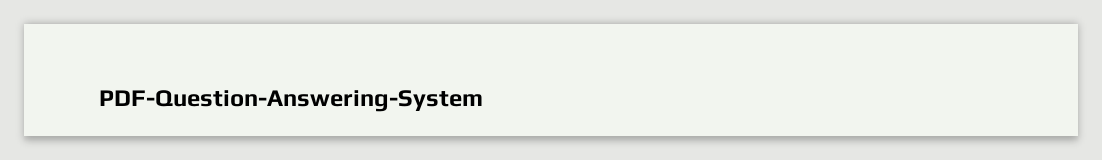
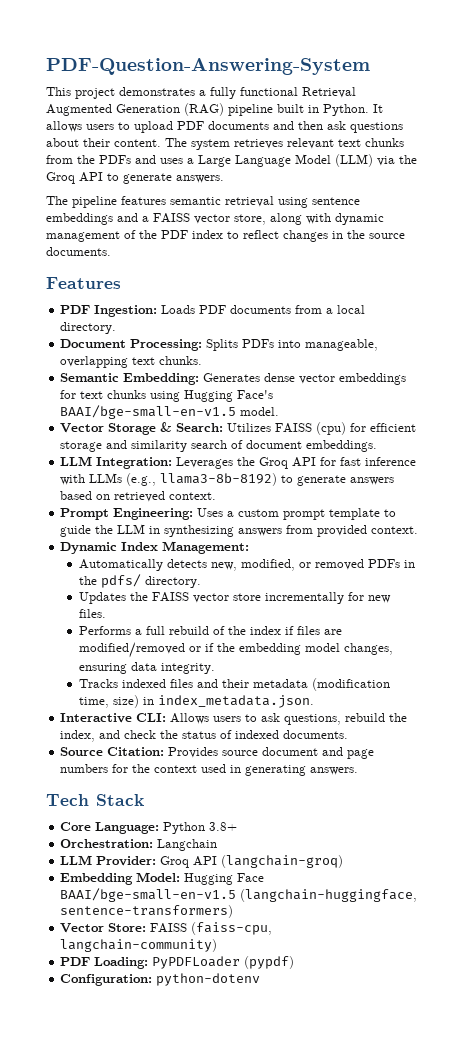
(483, 101) none -> [46,87,356,99] [46,103,383,116] [46,121,403,133] [46,138,404,150] [46,154,417,167] [46,172,224,184] [46,196,360,208] [46,213,384,225] [46,230,405,242] [46,247,111,256] [46,277,121,289] [60,305,366,317] [60,322,117,334] [60,339,379,351] [60,356,203,368] [60,373,407,385] [60,390,274,402] [60,405,280,419] [60,422,417,435] [60,440,378,452] [60,456,417,469] [60,473,395,486] [60,491,217,502] [60,508,397,520] [60,524,419,537] [60,541,250,554] [79,559,416,571] [79,574,202,588] [79,592,392,604] [79,609,107,618] [79,626,343,635] [79,642,394,658] [79,662,216,674] [79,678,391,691] [79,695,315,708] [60,713,408,725] [60,730,349,742] [60,747,375,759] [60,764,359,776] [46,794,144,806] [60,822,238,834] [60,839,218,851] [60,855,344,868] [60,872,265,885] [60,888,418,902] [60,905,234,918] [60,922,273,935] [60,939,218,952] [60,956,295,969] [60,973,261,986] // This project demonstrates a fully functional Retrieval Augmented Generation (RAG) pipeline built in Python. It allows users to upload PDF documents and then ask questions about their content. The system retrieves relevant text chunks from the PDFs and uses a Large Language Model (LLM) via the Groq API to generate answers. // The pipeline features semantic retrieval using sentence embeddings and a FAISS vector store, along with dynamic management of the PDF index to reflect changes in the source documents. // Features // PDF Ingestion: Loads PDF documents from a local directory. // Document Processing: Splits PDFs into manageable, overlapping text chunks. // Semantic Embedding: Generates dense vector embeddings for text chunks using Hugging Face's BAAI/bge-small-en-v1.5 model. // Vector Storage & Search: Utilizes FAISS (cpu) for efficient storage and similarity search of document embeddings. // LLM Integration: Leverages the Groq API for fast inference with LLMs (e.g., llama3-8b-8192) to generate answers based on retrieved context. // Prompt Engineering: Uses a custom prompt template to guide the LLM in synthesizing answers from provided context. // Dynamic Index Management: // Automatically detects new, modified, or removed PDFs in the pdfs/ directory. // Updates the FAISS vector store incrementally for new files. // Performs a full rebuild of the index if files are modified/removed or if the embedding model changes, ensuring data integrity. // Tracks indexed files and their metadata (modification time, size) in index_metadata.json. // Interactive CLI: Allows users to ask questions, rebuild the index, and check the status of indexed documents. // Source Citation: Provides source document and page numbers for the context used in generating answers. // Tech Stack // Core Language: Python 3.8+ // Orchestration: Langchain // LLM Provider: Groq API (langchain-groq) // Embedding Model: Hugging Face BAAI/bge-small-en-v1.5 (langchain-huggingface, sentence-transformers) // Vector Store: FAISS (faiss-cpu, langchain-community) // PDF Loading: PyPDFLoader (pypdf) // Configuration: python-dotenv

